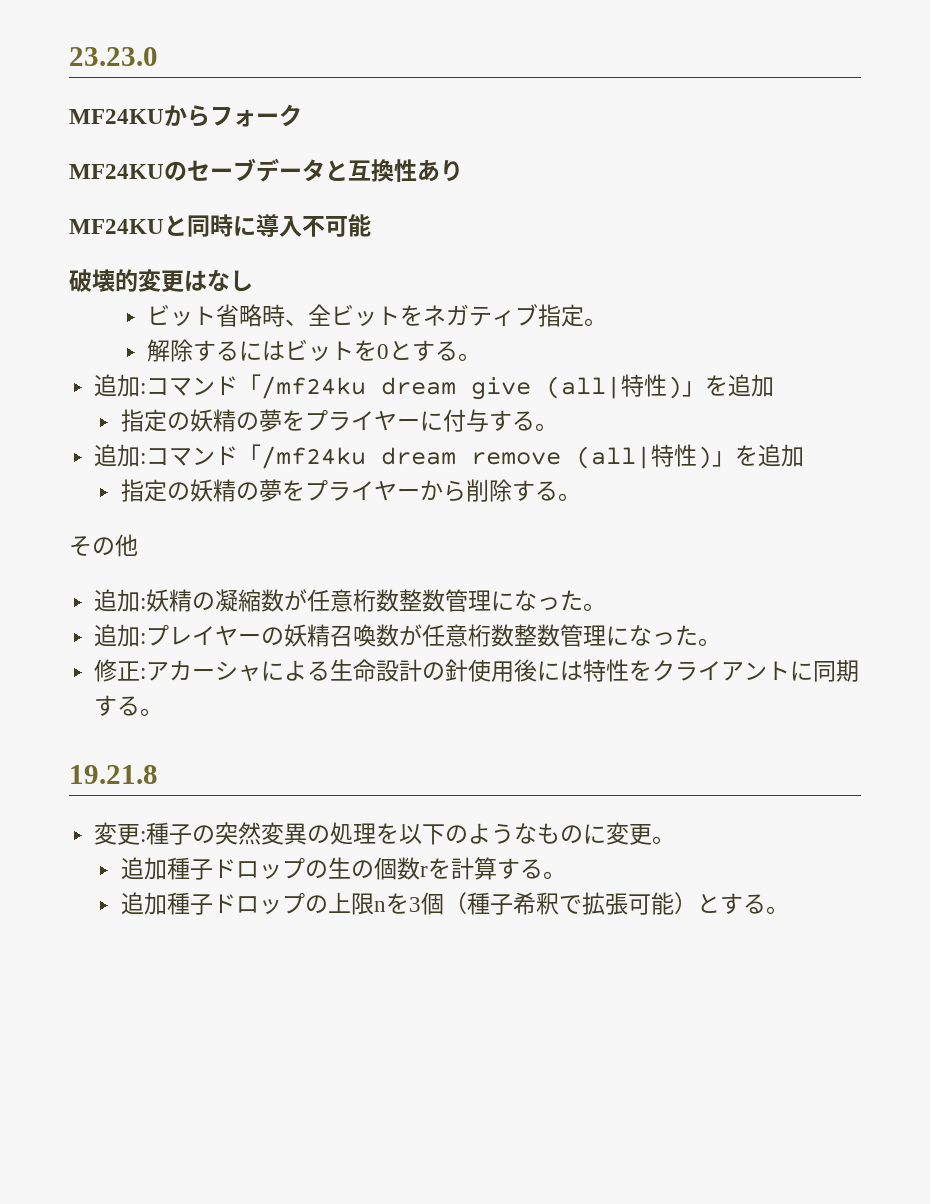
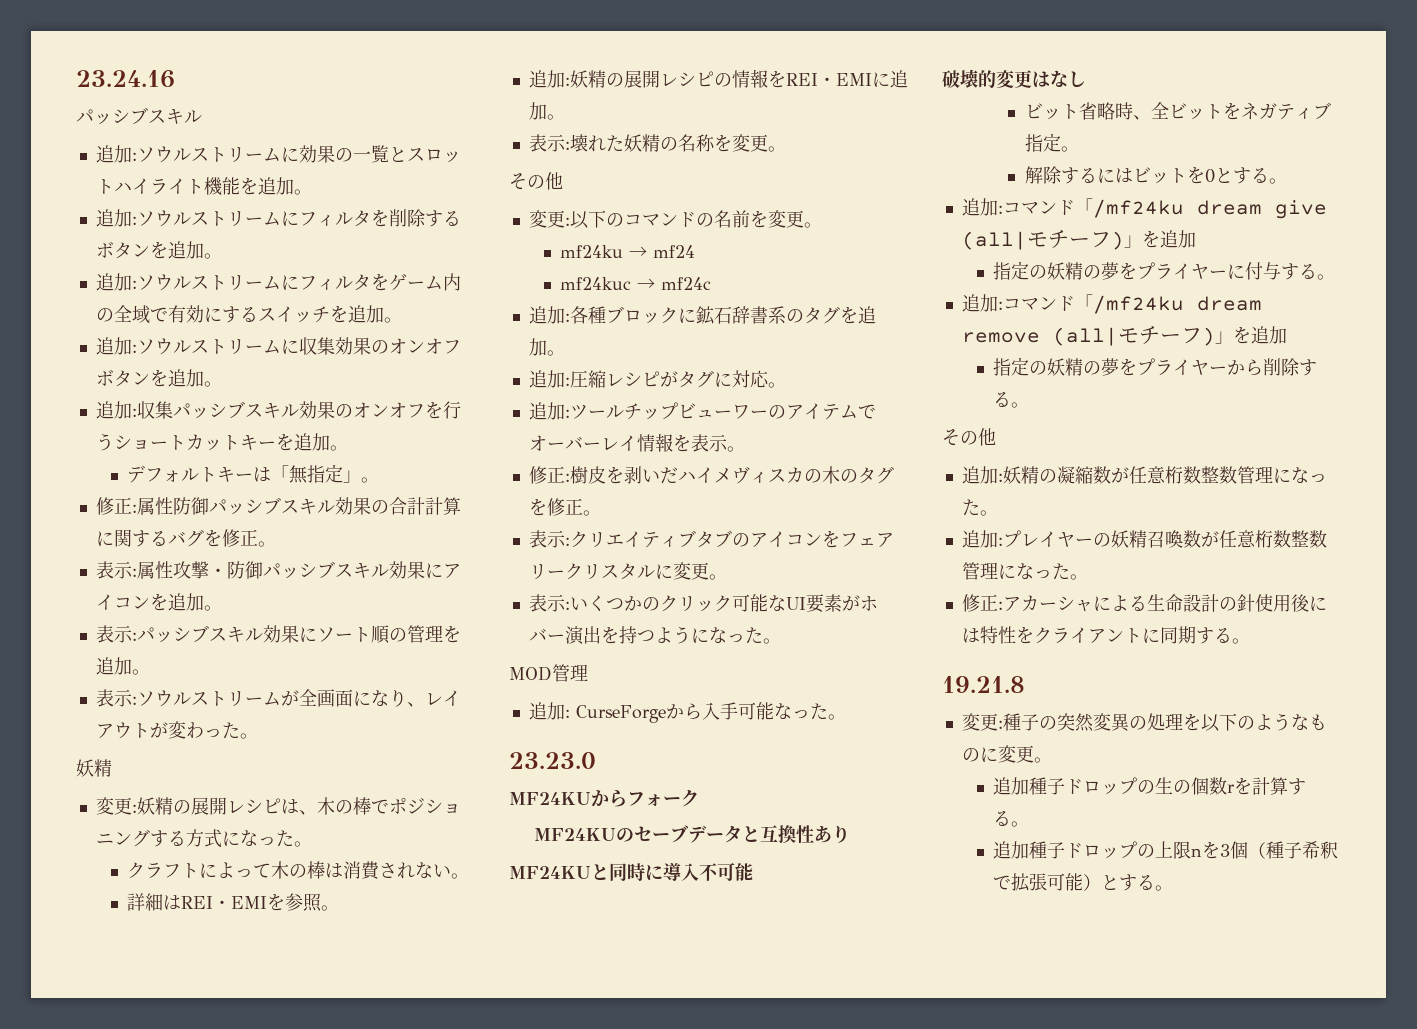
(69, 56) none -> [76,70,175,88] [76,107,202,125] [95,145,461,163] [95,177,312,196] [95,209,461,227] [95,241,222,259] [95,273,461,291] [95,305,402,324] [95,337,461,355] [95,369,222,387] [95,401,461,419] [95,433,348,451] [127,464,380,484] [95,497,461,515] [95,529,276,547] [95,561,461,579] [95,593,222,611] [95,625,461,644] [95,657,150,675] [95,689,461,707] [95,721,258,739] [76,759,112,777] [95,797,461,815] [95,829,312,848] [127,861,470,880] [127,893,340,912] [528,69,908,88] [528,102,565,120] [528,134,786,152] [509,172,563,190] [528,210,822,229] [560,245,696,258] [560,277,712,290] [528,306,876,325] [528,338,565,356] [528,370,786,388] [528,402,876,420] [528,433,745,452] [528,466,894,484] [528,498,601,516] [528,530,894,548] [528,562,727,580] [528,594,878,613] [528,626,781,645] [509,664,588,682] [528,702,846,723] 23.24.16 // パッシブスキル // 追加:ソウルストリームに効果の一覧とスロットハイライト機能を追加。 // 追加:ソウルストリームにフィルタを削除するボタンを追加。 // 追加:ソウルストリームにフィルタをゲーム内の全域で有効にするスイッチを追加。 // 追加:ソウルストリームに収集効果のオンオフボタンを追加。 // 追加:収集パッシブスキル効果のオンオフを行うショートカットキーを追加。 // デフォルトキーは「無指定」。 // 修正:属性防御パッシブスキル効果の合計計算に関するバグを修正。 // 表示:属性攻撃・防御パッシブスキル効果にアイコンを追加。 // 表示:パッシブスキル効果にソート順の管理を追加。 // 表示:ソウルストリームが全画面になり、レイアウトが変わった。 // 妖精 // 変更:妖精の展開レシピは、木の棒でポジショニングする方式になった。 // クラフトによって木の棒は消費されない。 // 詳細はREI・EMIを参照。 // 追加:妖精の展開レシピの情報をREI・EMIに追加。 // 表示:壊れた妖精の名称を変更。 // その他 // 変更:以下のコマンドの名前を変更。 // mf24ku → mf24 // mf24kuc → mf24c // 追加:各種ブロックに鉱石辞書系のタグを追加。 // 追加:圧縮レシピがタグに対応。 // 追加:ツールチップビューワーのアイテムでオーバーレイ情報を表示。 // 修正:樹皮を剥いだハイメヴィスカの木のタグを修正。 // 表示:クリエイティブタブのアイコンをフェアリークリスタルに変更。 // 表示:いくつかのクリック可能なUI要素がホバー演出を持つようになった。 // MOD管理 // 追加: CurseForgeから入手可能なった。 //
[621,374,668,397] 特性 -> [1026,229,1111,249] モチーフ
[651,444,698,467] 特性 -> [1117,325,1202,345] モチーフ

